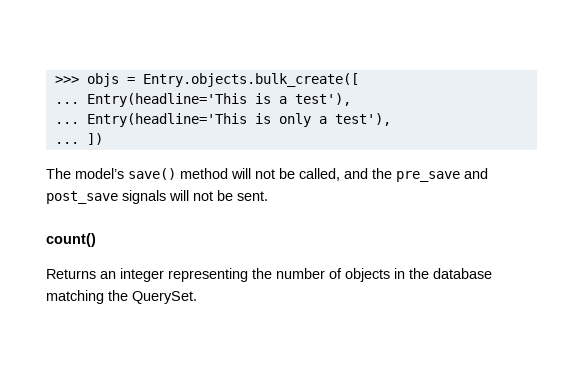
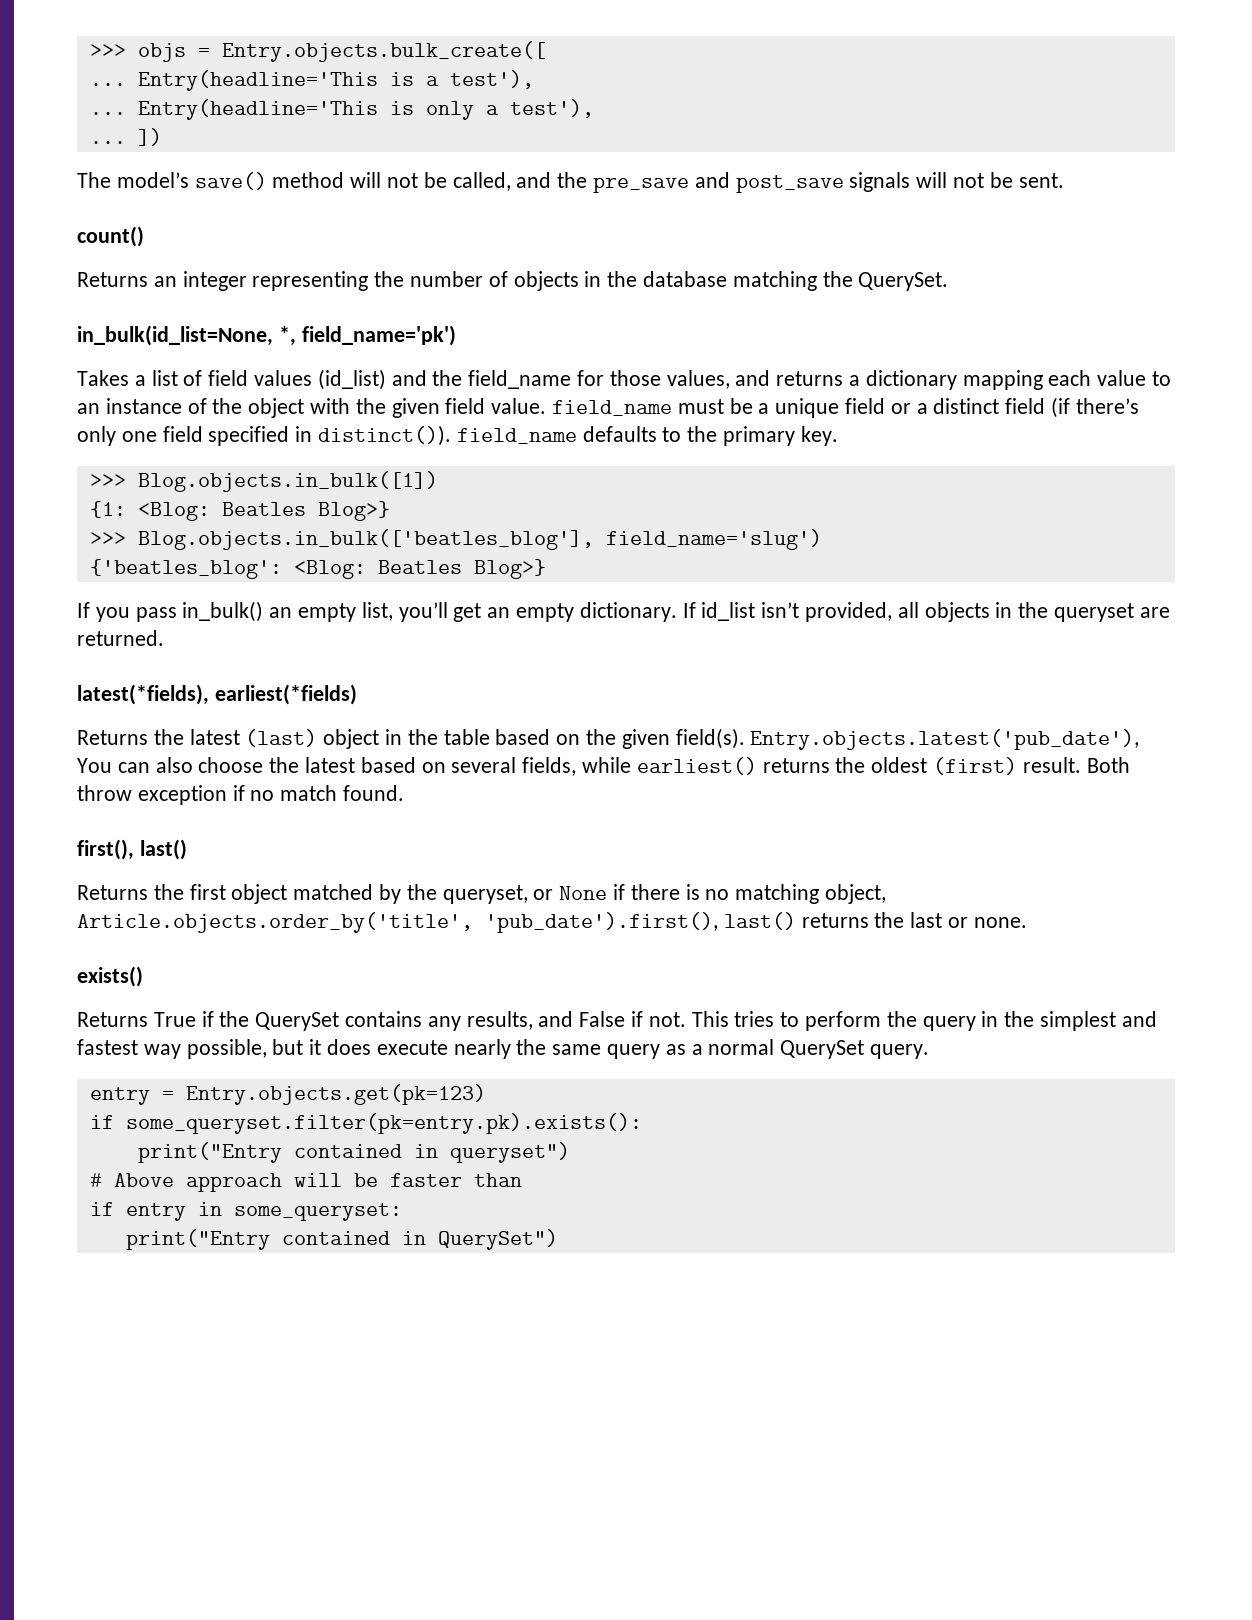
(197, 297) none -> [77,325,456,346] [77,369,1172,390] [77,397,1139,418] [77,425,838,446] [89,471,438,492] [89,501,390,521] [89,529,822,550] [89,559,546,579] [77,601,1170,622] [77,630,164,646] [77,684,357,705] [77,728,1140,750] [77,757,1130,776] [77,785,405,805] [77,839,187,860] [77,884,887,904] [77,912,1027,933] [77,966,143,987] [77,1011,1157,1031] [77,1039,930,1059] [89,1084,486,1105] [89,1113,642,1134] [137,1142,570,1163] [89,1173,522,1192] [89,1202,402,1221] [125,1229,558,1250] // in_bulk(id_list=None, *, field_name='pk') // Takes a list of field values (id_list) and the field_name for those values, and returns a dictionary mapping each value to an instance of the object with the given field value. field_name must be a unique field or a distinct field (if there’s only one field specified in distinct()). field_name defaults to the primary key. // >>> Blog.objects.in_bulk([1]) // {1: <Blog: Beatles Blog>} // >>> Blog.objects.in_bulk(['beatles_blog'], field_name='slug') // {'beatles_blog': <Blog: Beatles Blog>} // If you pass in_bulk() an empty list, you’ll get an empty dictionary. If id_list isn’t provided, all objects in the queryset are returned. // latest(*fields), earliest(*fields) // Returns the latest (last) object in the table based on the given field(s). Entry.objects.latest('pub_date'), You can also choose the latest based on several fields, while earliest() returns the oldest (first) result. Both throw exception if no match found. // first(), last() // Returns the first object matched by the queryset, or None if there is no matching object, Article.objects.order_by('title', 'pub_date').first(), last() returns the last or none. // exists() // Returns True if the QuerySet contains any results, and False if not. This tries to perform the query in the simplest and fastest way possible, but it does execute nearly the same query as a normal QuerySet query. // entry = Entry.objects.get(pk=123) // if some_queryset.filter(pk=entry.pk).exists(): // print("Entry contained in queryset") // # Above approach will be faster than // if entry in some_queryset: // print("Entry contained in QuerySet")

